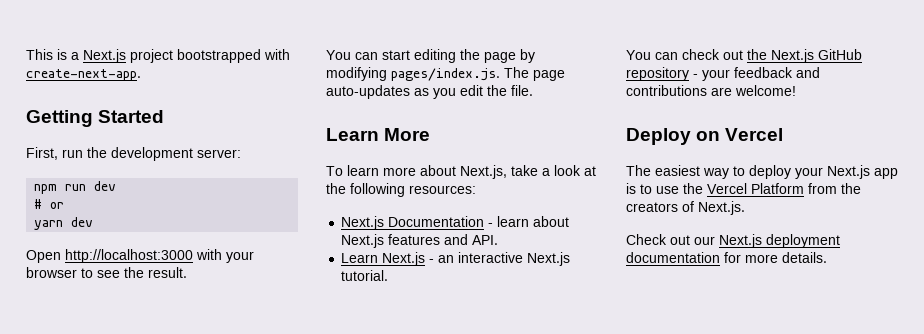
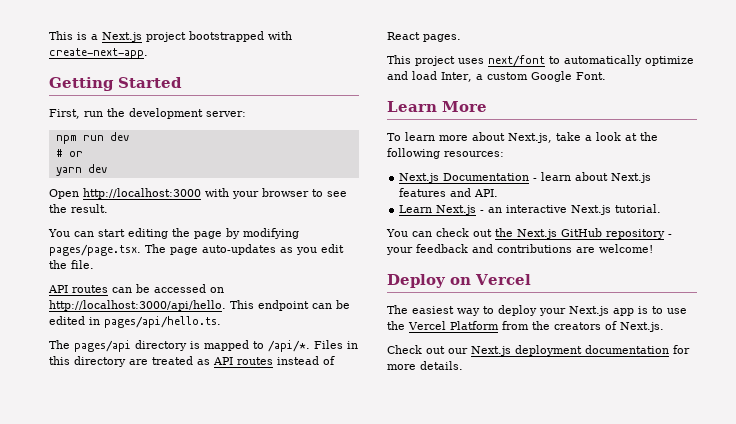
[391,68,500,81] pages/index.js. -> [49,244,141,256] pages/page.tsx.
(533, 90) none -> [48,284,224,293] [49,300,350,311] [49,316,221,328] [49,340,358,352] [49,356,335,367] [387,32,461,42] [387,55,694,67] [387,71,606,82] // API routes can be accessed on http://localhost:3000/api/hello. This endpoint can be edited in pages/api/hello.ts. // The pages/api directory is mapped to /api/*. Files in this directory are treated as API routes instead of React pages. // This project uses next/font to automatically optimize and load Inter, a custom Google Font.

